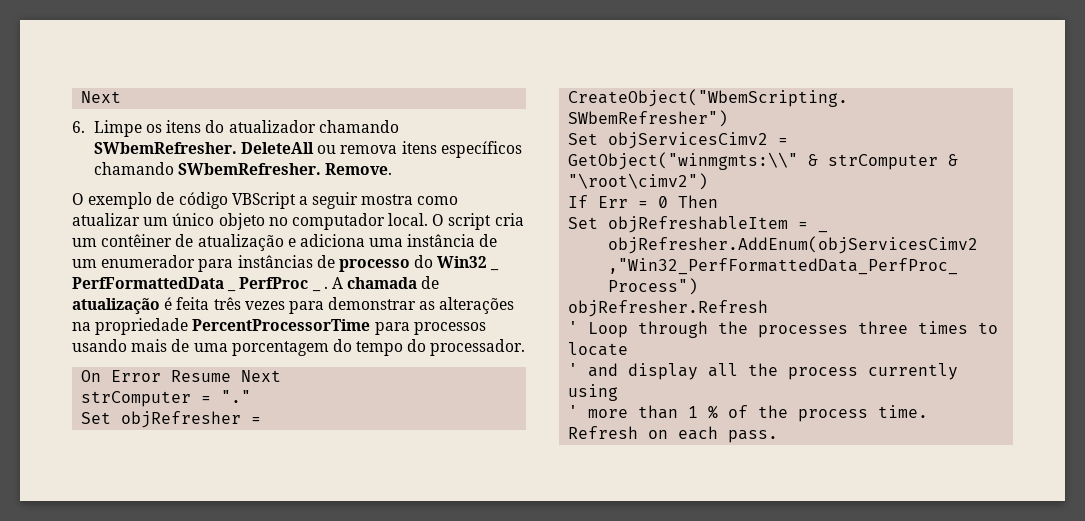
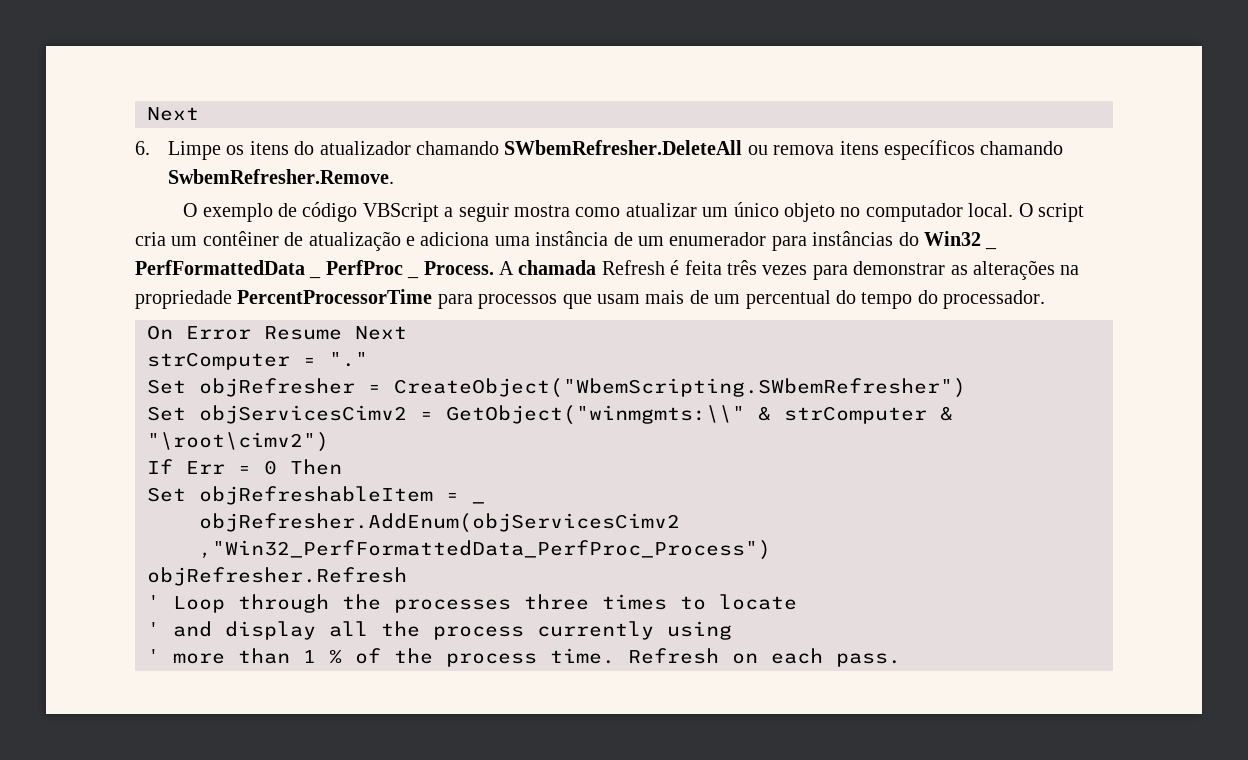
[93,142,315,154] SWbemRefresher. DeleteAll -> [504,140,743,155] SWbemRefresher.DeleteAll
[178,163,393,175] SWbemRefresher. Remove. -> [168,169,395,184] SwbemRefresher.Remove.
[316,255,410,272] de processo -> (894, 238) none
[323,286,328,289] . -> [423,261,494,275] Process.
[421,276,440,289] [72,298,160,315] de atualização -> [601,260,665,275] Refresh
[72,339,329,356] usando mais de uma porcentagem -> [562,290,831,309] que usam mais de um percentual

